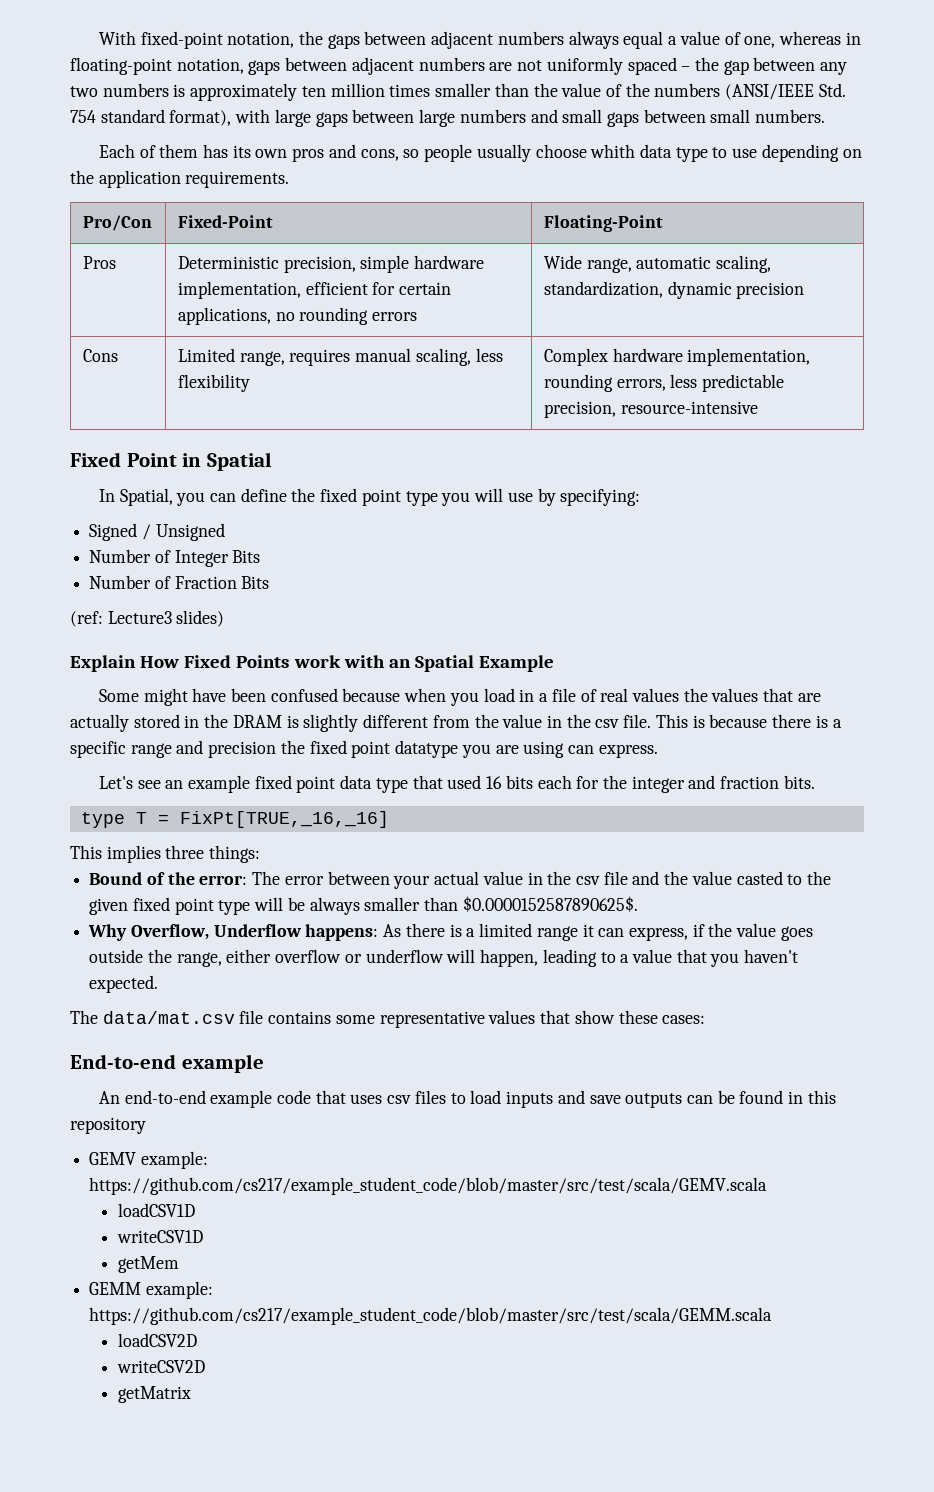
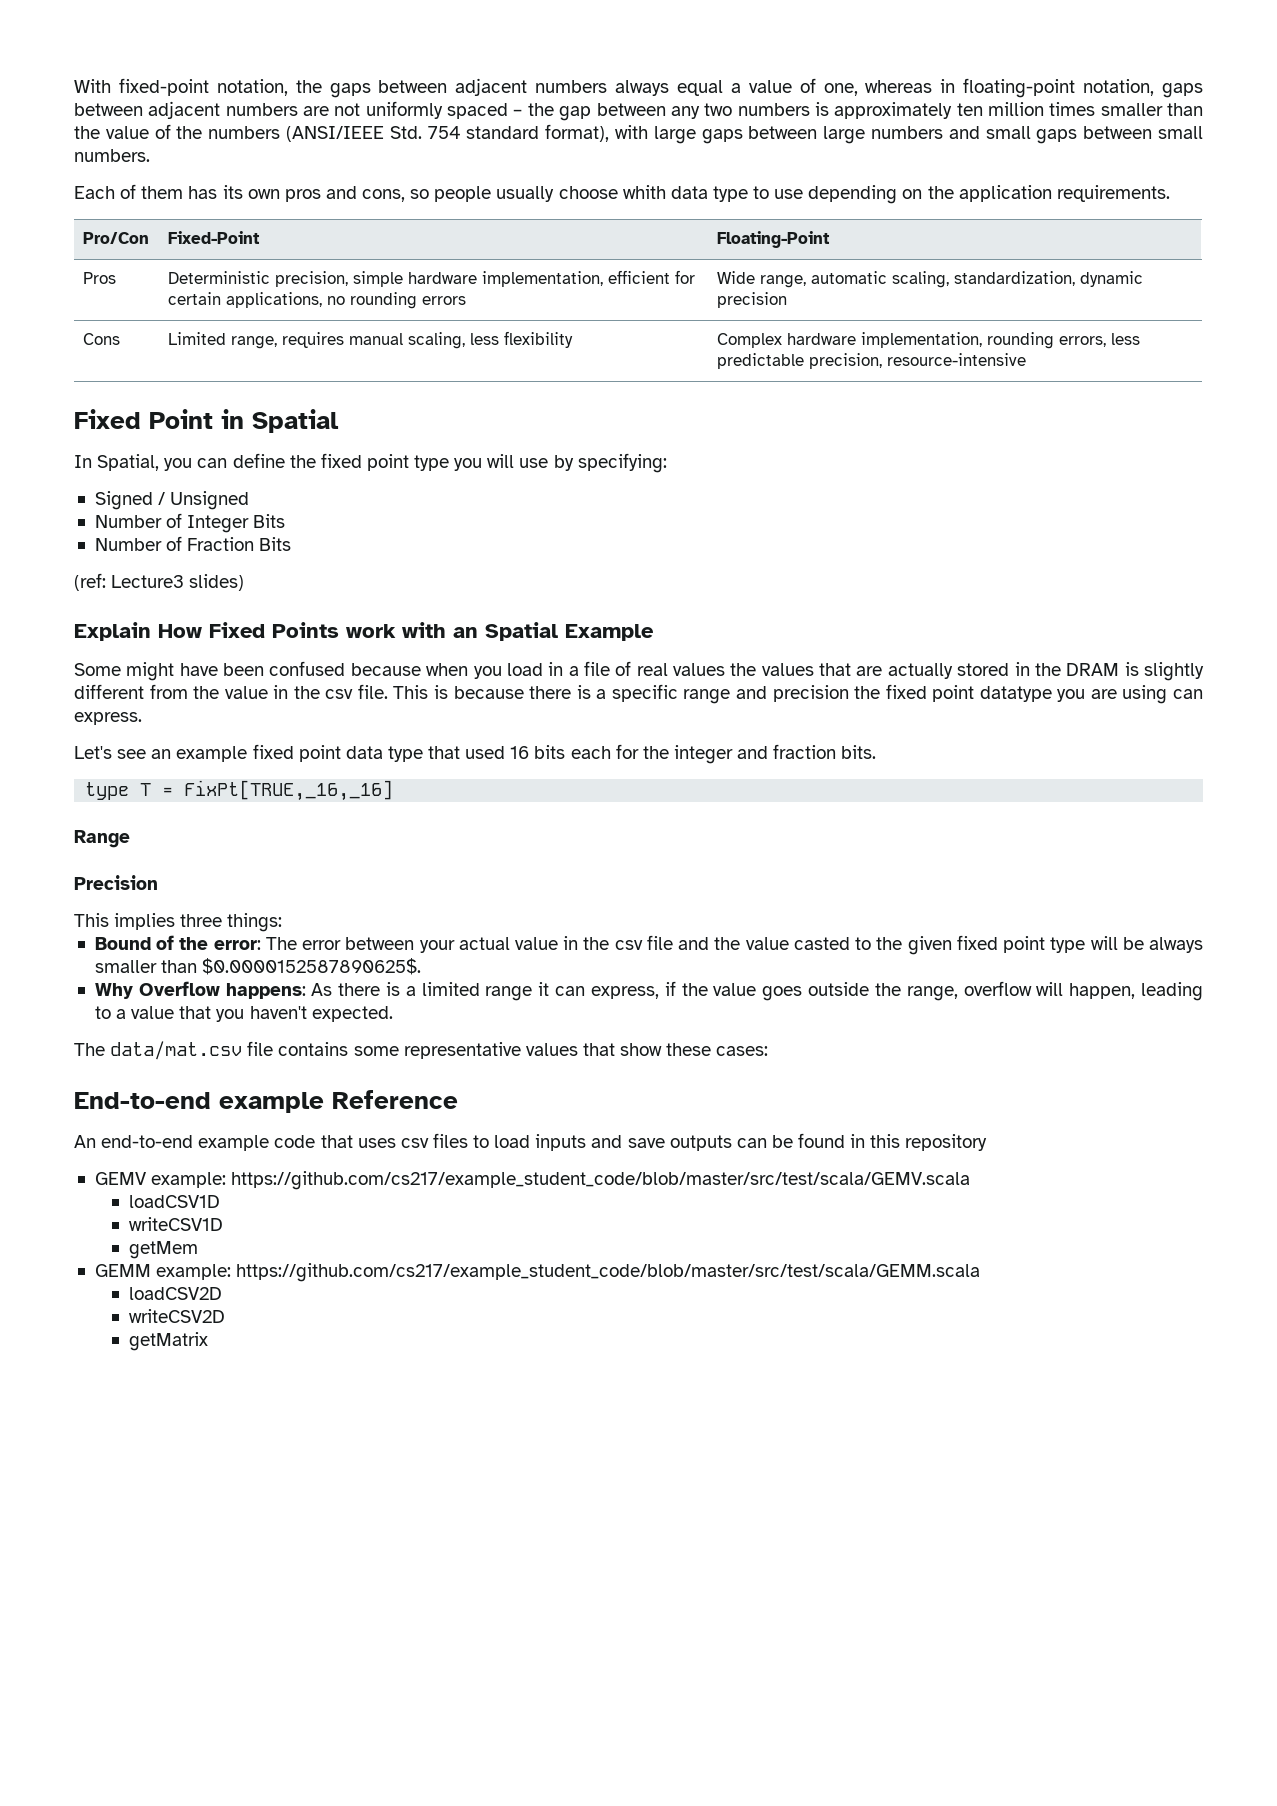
(389, 819) none -> [74,830,130,848] [74,875,158,890] // Range // Precision
[130,924,302,940] Overflow, Underflow -> [138,981,220,996] Overflow
[226,949,444,963] either overflow or underflow -> [963,981,1032,996] overflow
(264, 1063) none -> [332,1090,458,1109] Reference

